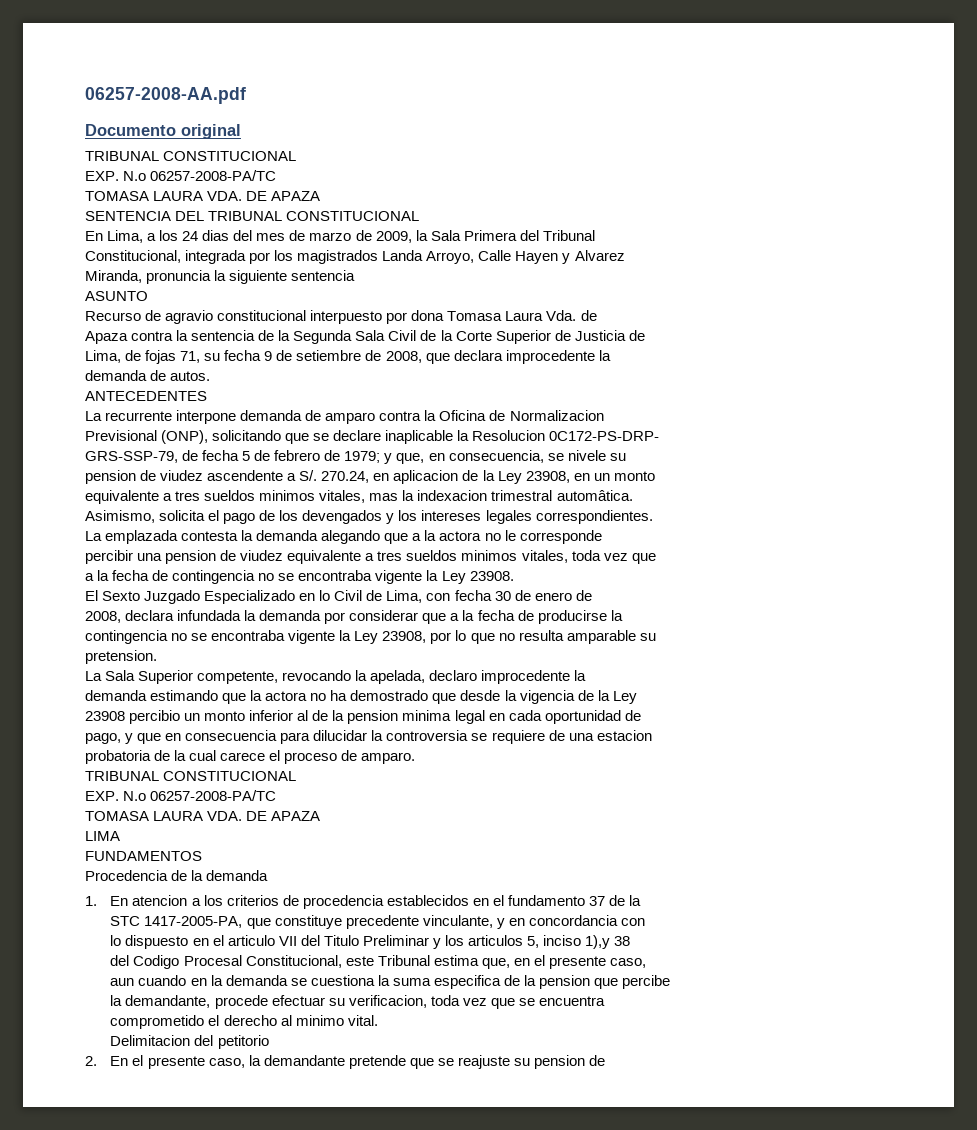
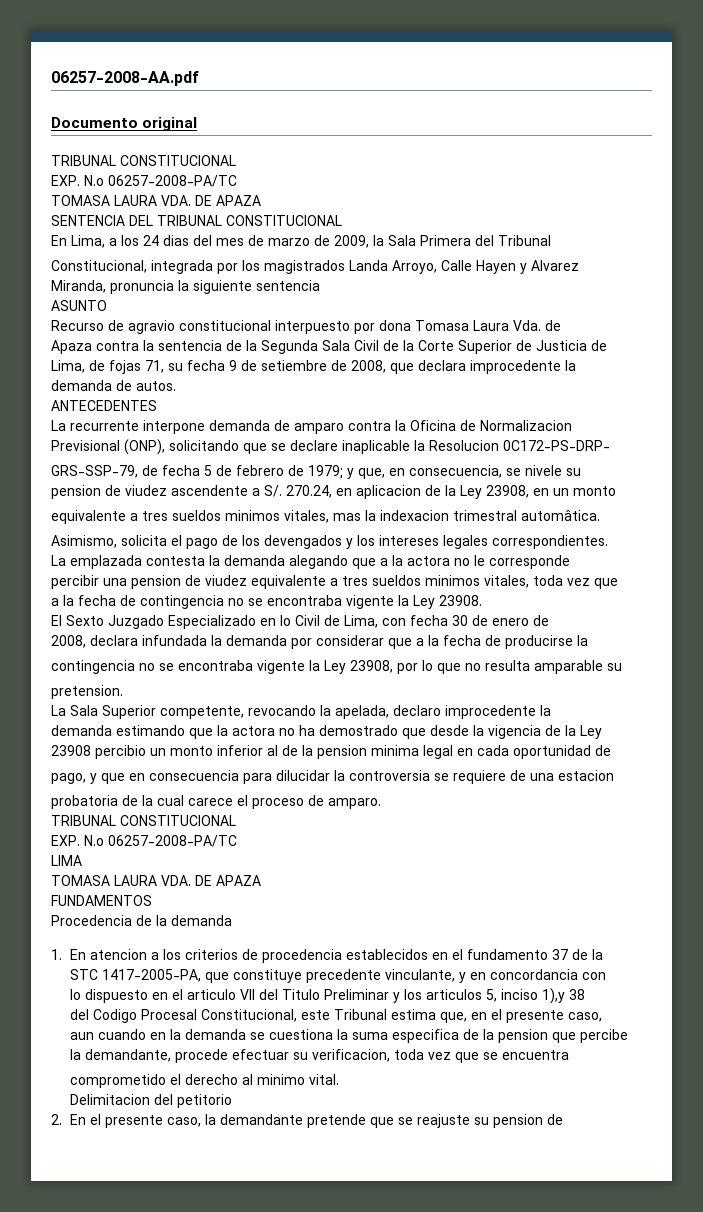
[85,811,321,821] [85,831,120,841] // TOMASA LAURA VDA. DE APAZA // LIMA -> [51,855,82,866] [51,875,261,886] // LIMA // TOMASA LAURA VDA. DE APAZA

